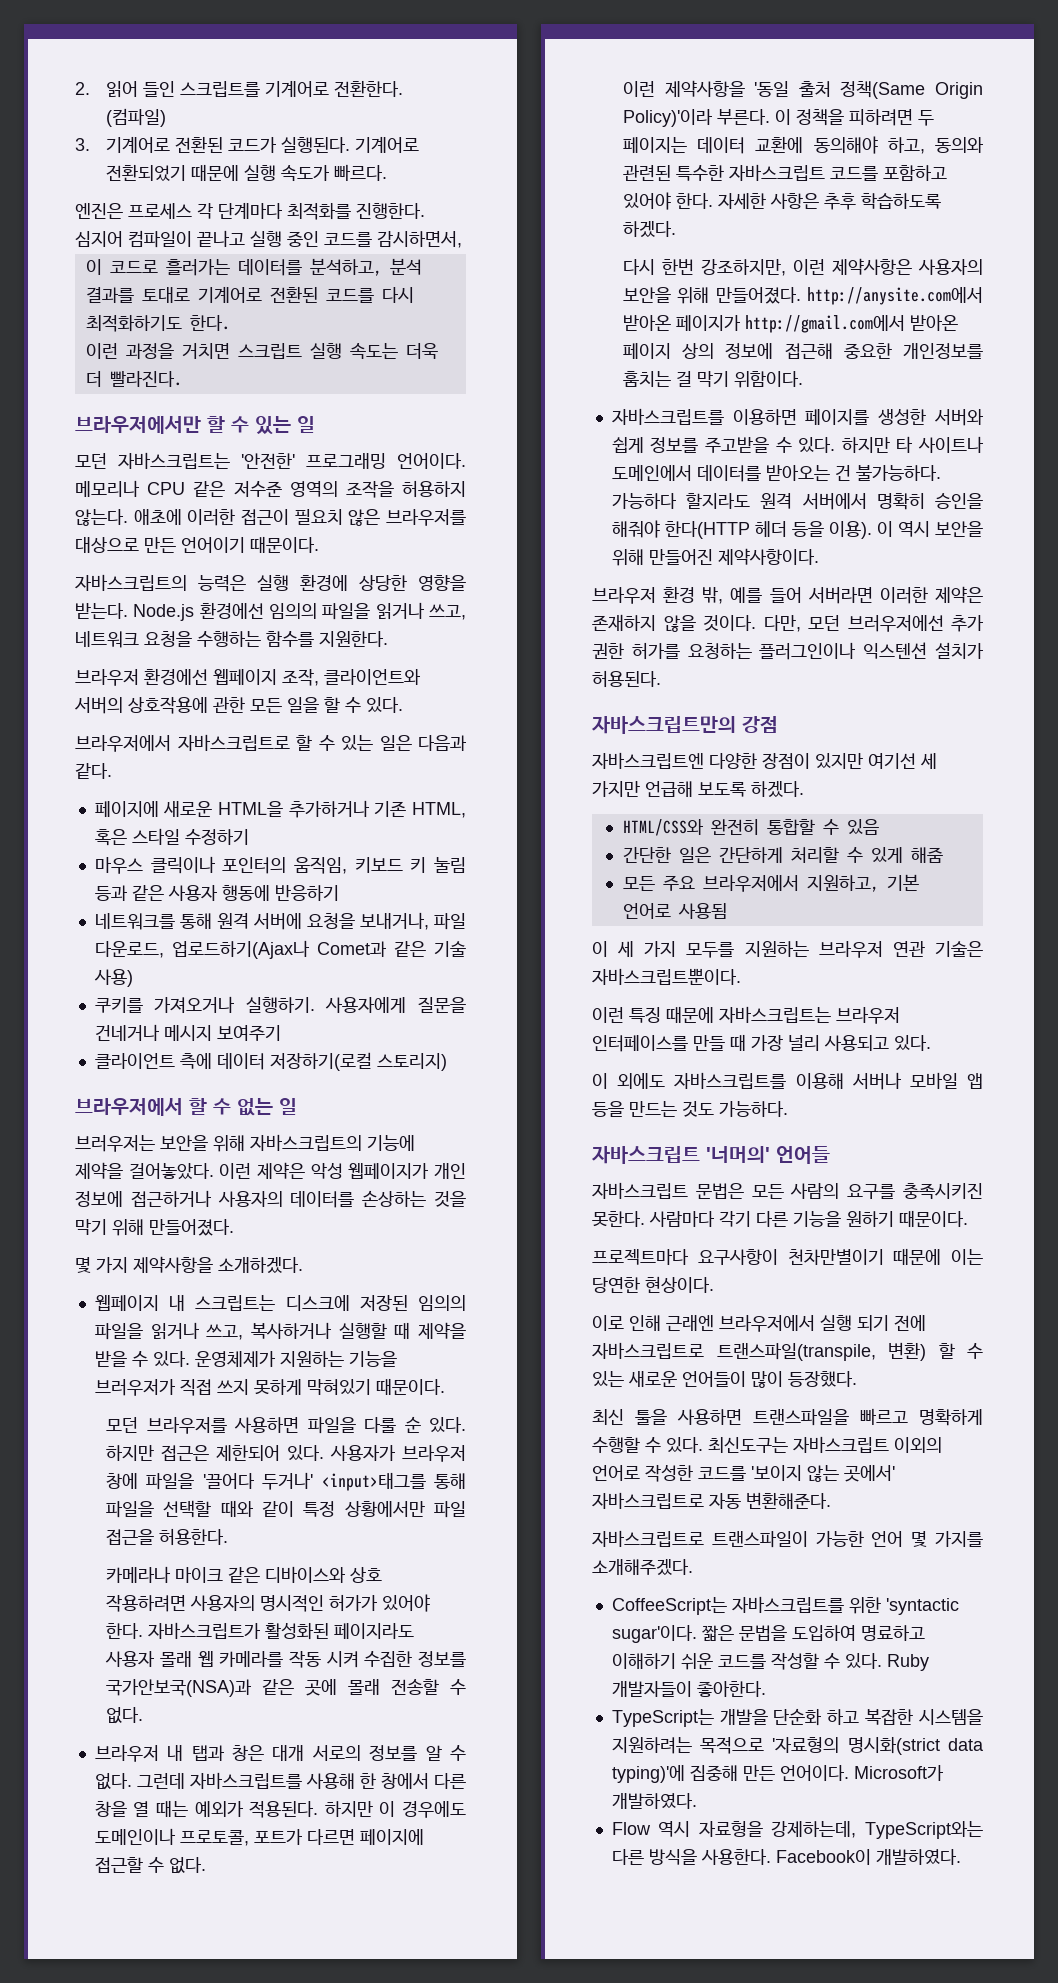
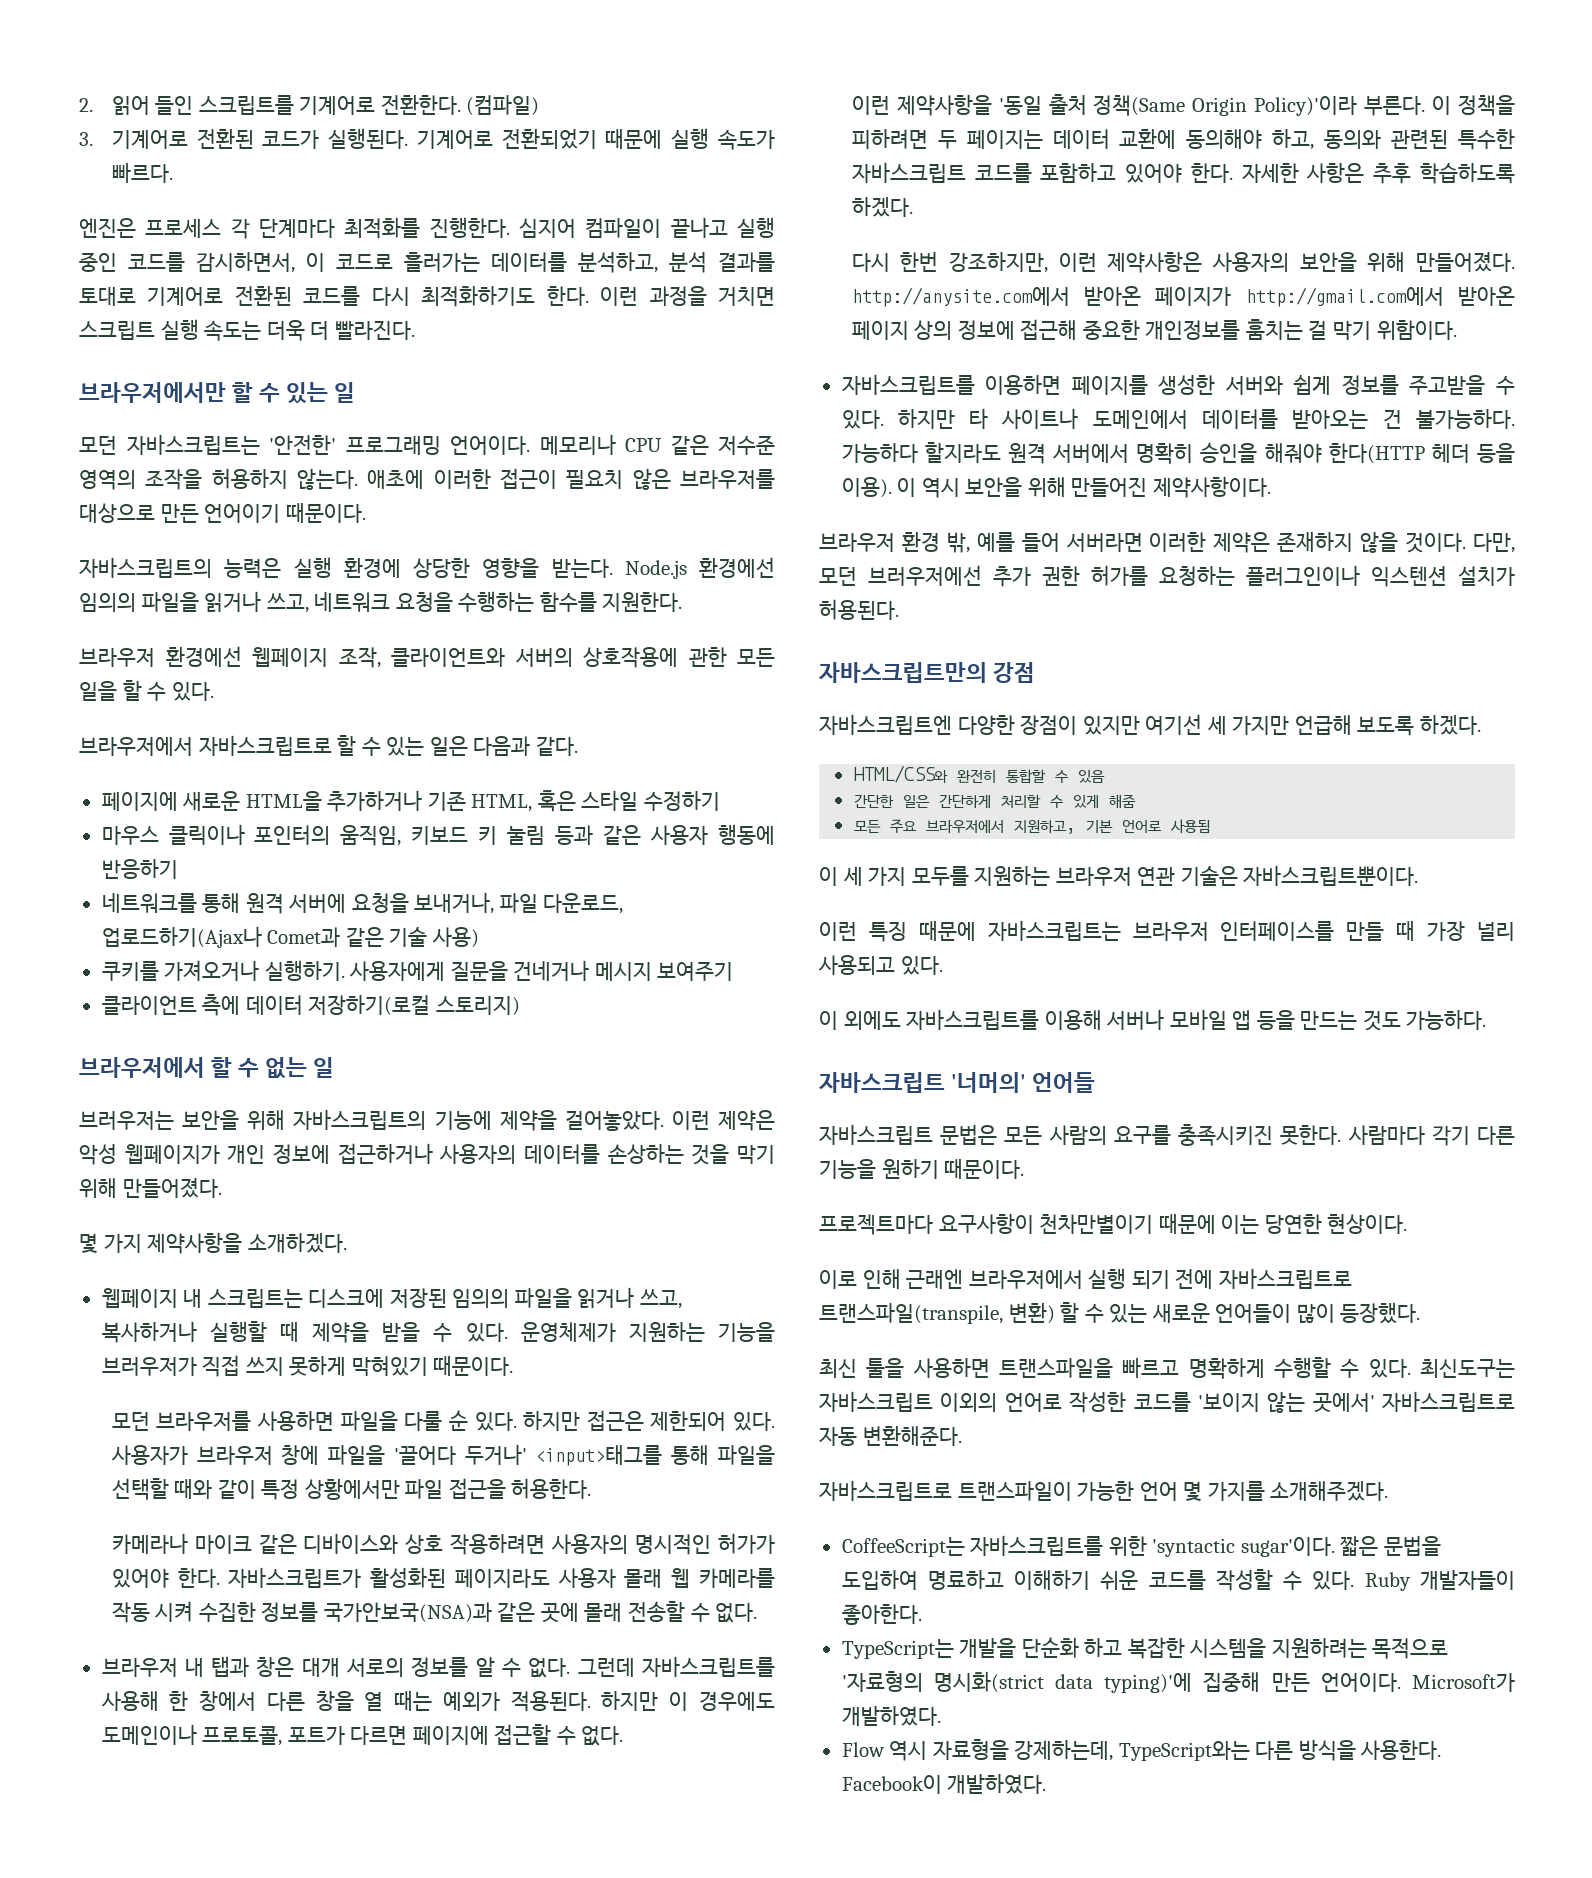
(462, 239) // -> (295, 262) none
(230, 323) // -> (589, 296) none

